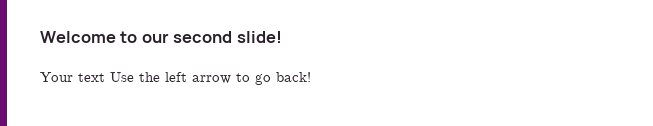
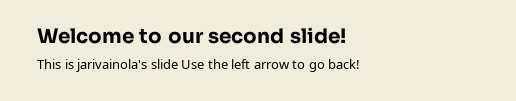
[40,72,105,82] Your text -> [37,59,178,72] This is jarivainola's slide

